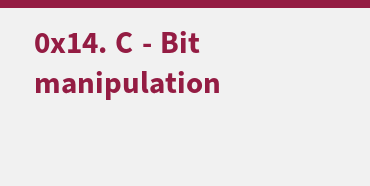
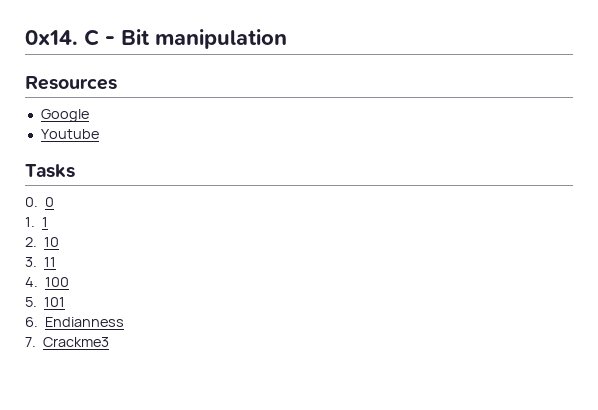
(221, 85) none -> [25,76,117,90] [40,109,89,122] [40,129,99,139] [25,164,75,178] [25,197,55,207] [25,217,49,227] [25,237,60,247] [25,257,57,267] [25,277,70,287] [25,297,66,307] [25,317,125,327] [25,337,110,347] // Resources // Google // Youtube // Tasks // 0. 0 // 1. 1 // 2. 10 // 3. 11 // 4. 100 // 5. 101 // 6. Endianness // 7. Crackme3

